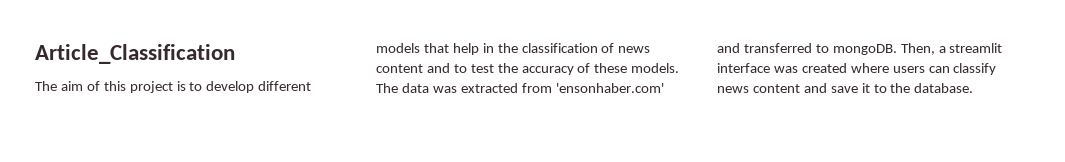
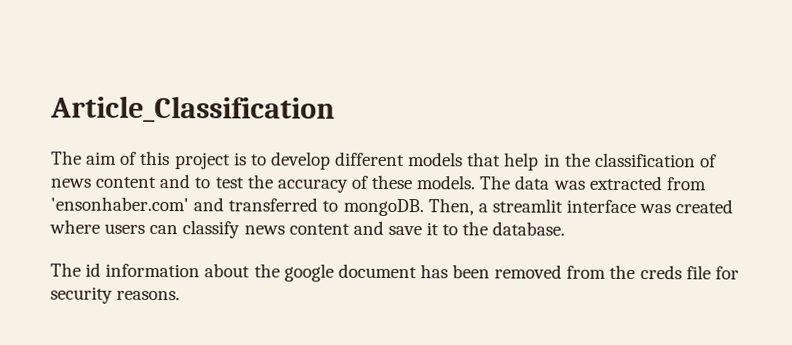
(974, 88) none -> [50,262,739,282] [50,286,181,304] // The id information about the google document has been removed from the creds file for security reasons.

